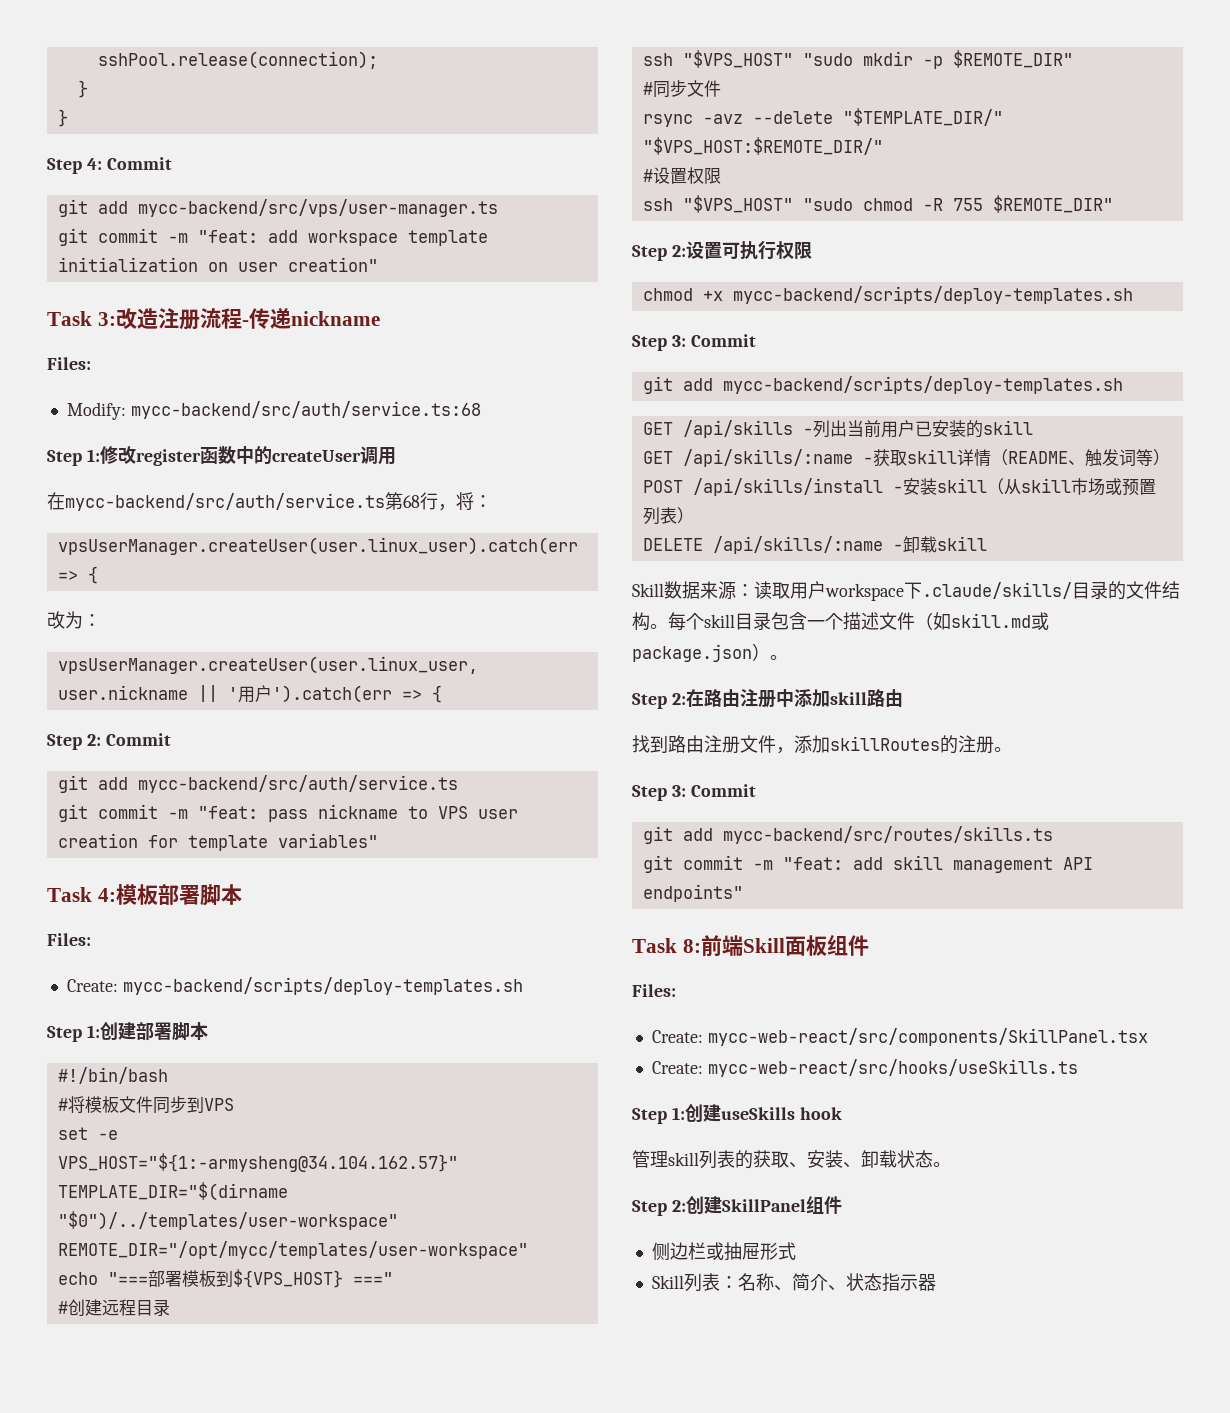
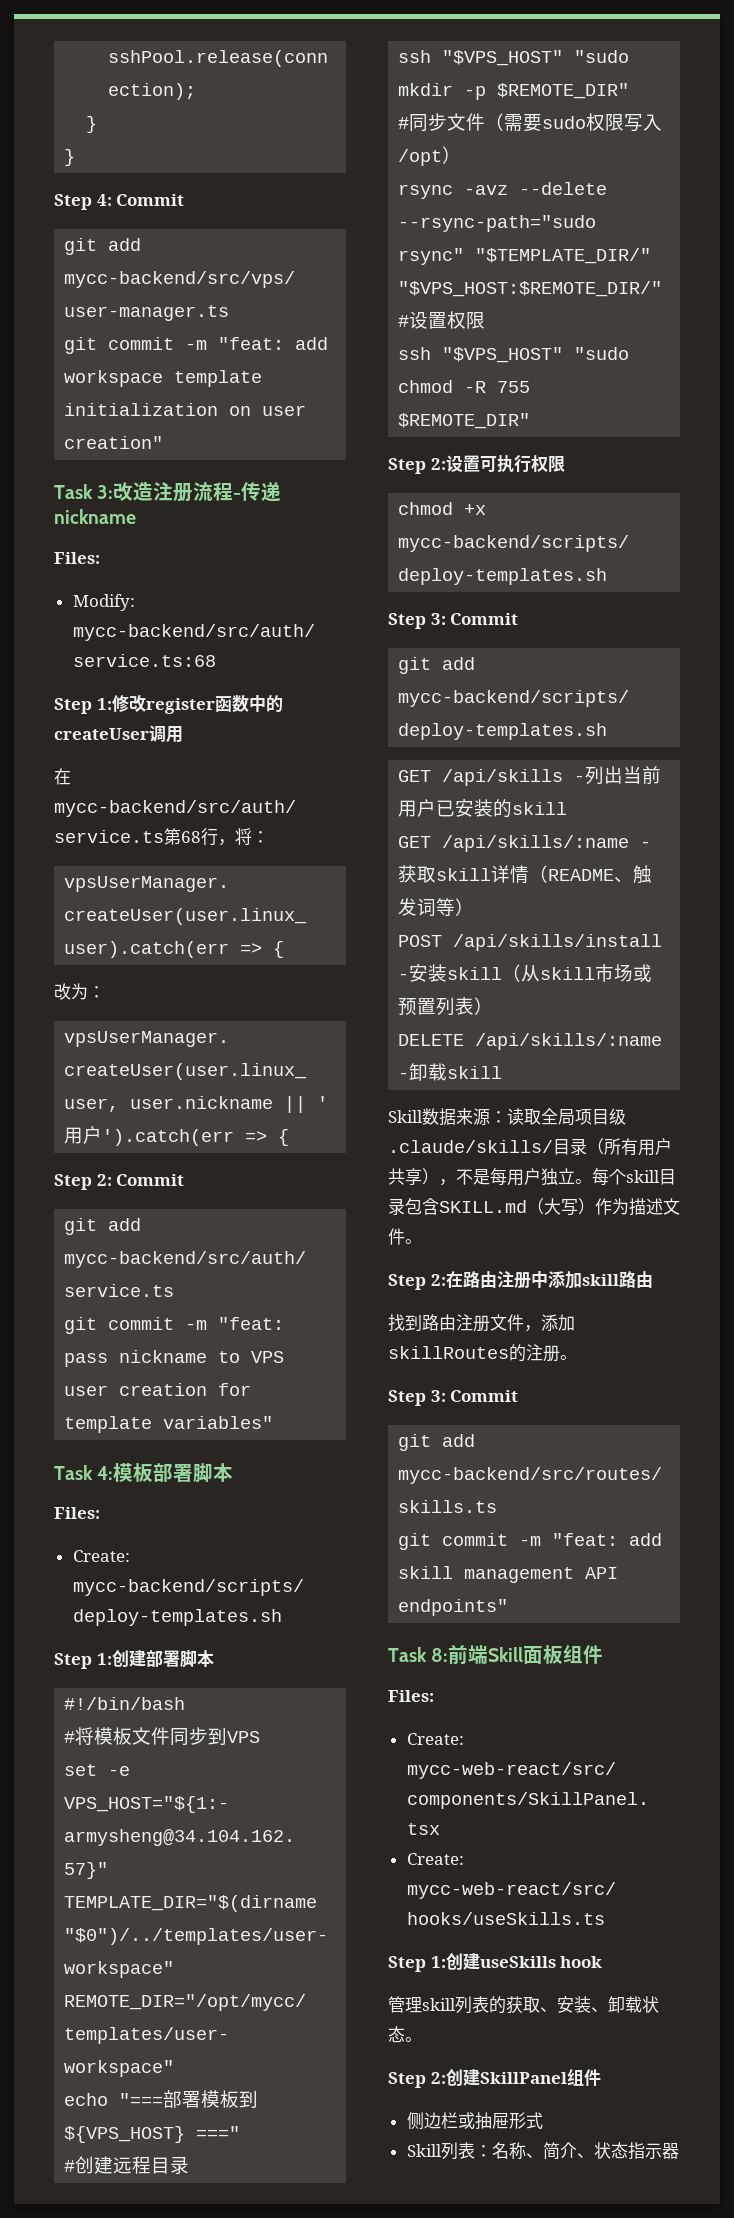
(721, 88) none -> [485,113,663,132] [398,146,462,166] （需要sudo权限写入/opt）
(833, 117) none -> [398,215,597,232] [398,248,465,265] --rsync-path="sudo rsync"
[790,581,1180,601] [632,612,650,631] 用户workspace下.claude/skills/目录的文件结构 -> [541,1108,626,1126] [388,1138,672,1156] [388,1168,575,1186] 全局项目级.claude/skills/目录（所有用户共享），不是每用户独立
[807,612,1049,630] [632,643,770,662] 一个描述文件（如skill.md或package.json） -> [439,1198,680,1216] [388,1228,405,1245] SKILL.md（大写）作为描述文件

